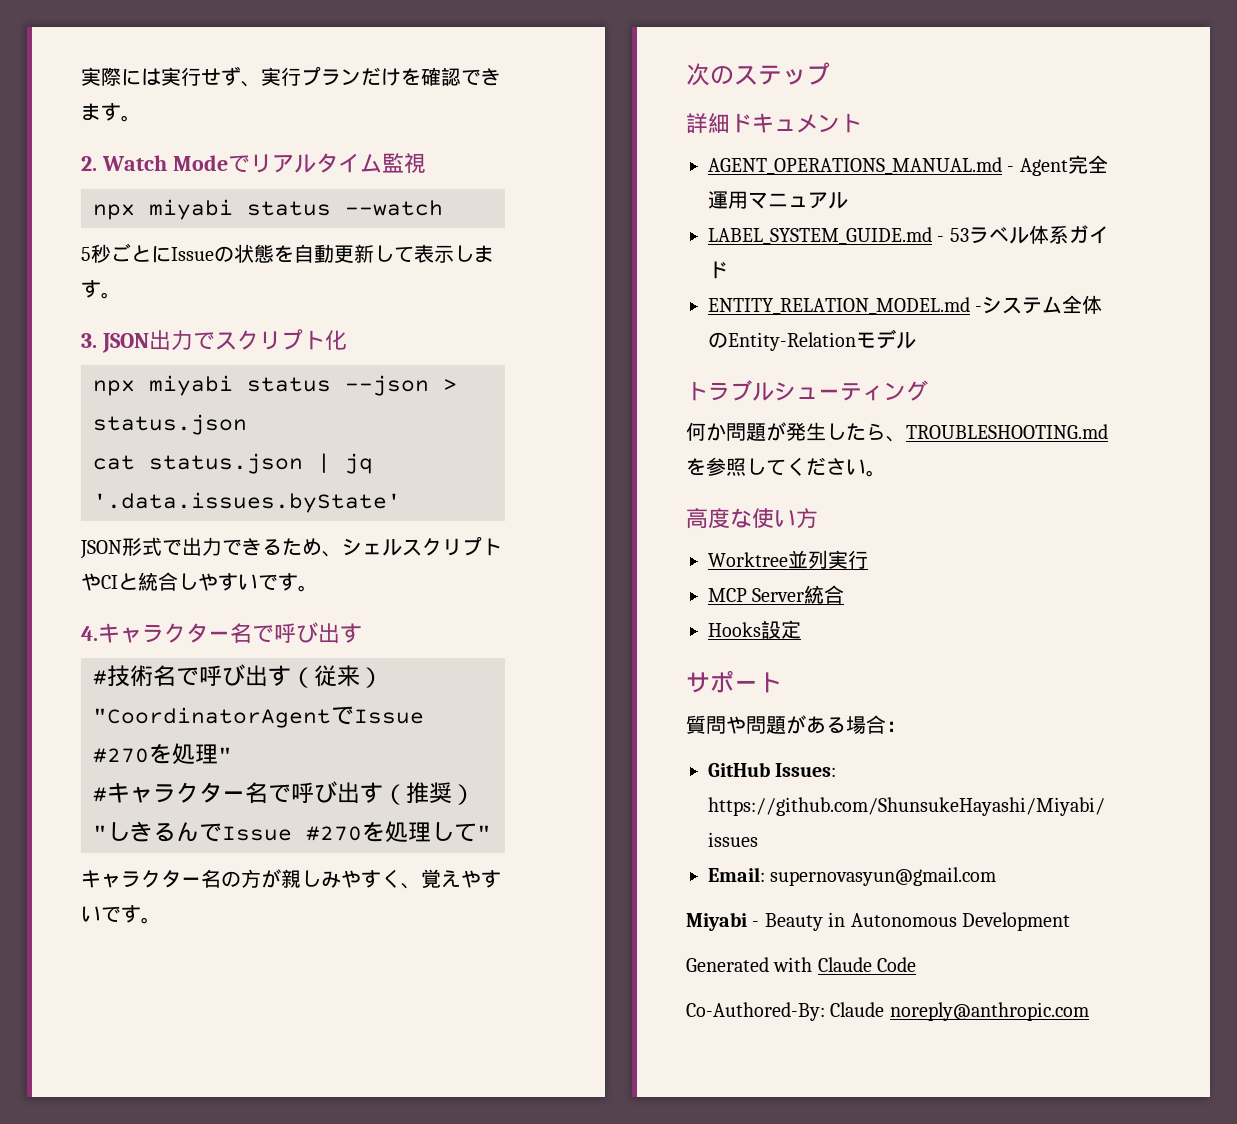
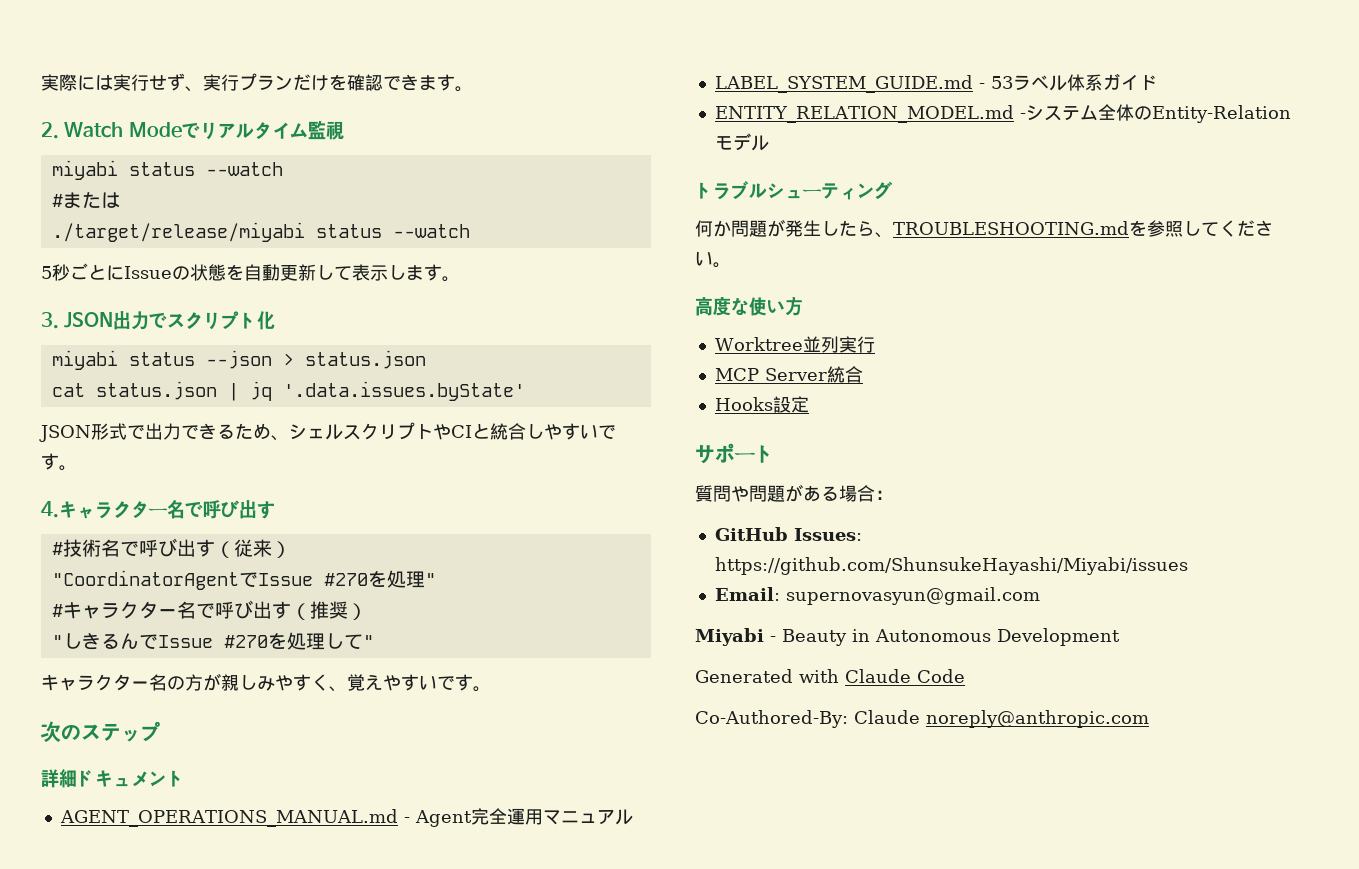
[93,204,135,220] npx -> (344, 130) none
(443, 208) none -> [51,192,120,209] [51,222,470,242] // #または // ./target/release/miyabi status --watch
[93,380,135,396] npx -> (276, 320) none

